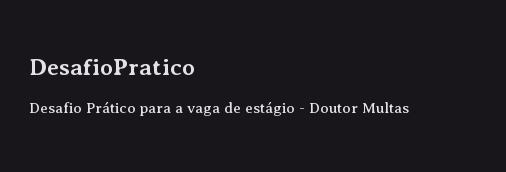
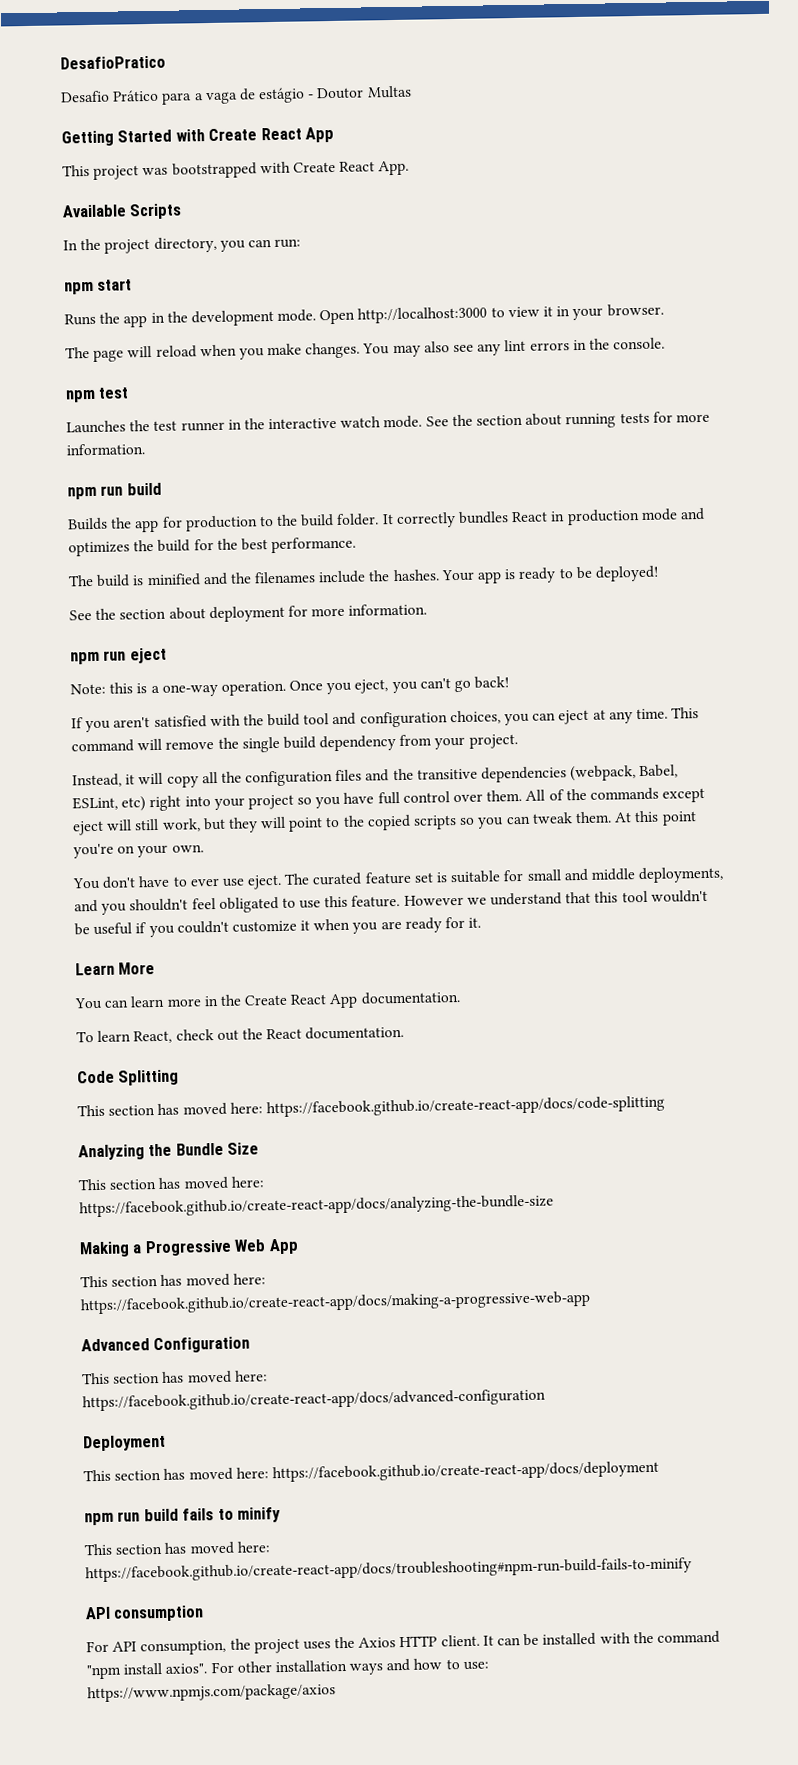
(410, 107) none -> [61,126,335,147] [62,160,410,180] [62,203,183,220] [63,236,302,254] [64,279,133,295] [64,303,664,328] [65,337,666,362] [65,387,130,403] [66,411,710,434] [66,443,145,456] [67,482,162,500] [67,507,705,533] [68,536,357,557] [68,565,659,587] [69,603,428,623] [70,647,167,665] [70,676,510,697] [71,707,700,733] [71,734,518,753] [72,764,679,788] [72,787,706,812] [72,810,697,836] [73,843,204,859] [72,866,725,890] [74,889,708,915] [74,916,482,938] [75,962,156,976] [74,991,460,1010] [76,1025,405,1044] [77,1069,180,1086] [77,1095,665,1118] [78,1142,260,1161] [78,1176,264,1191] [79,1194,554,1218] [79,1238,299,1258] [80,1273,266,1288] [80,1290,590,1315] [81,1336,251,1354] [82,1370,268,1385] [82,1388,546,1412] [83,1434,166,1452] [83,1460,659,1483] [84,1507,282,1526] [84,1541,270,1556] [85,1557,692,1583] [85,1605,205,1622] [86,1630,720,1656] [86,1658,489,1680] [87,1683,336,1703] // Getting Started with Create React App // This project was bootstrapped with Create React App. // Available Scripts // In the project directory, you can run: // npm start // Runs the app in the development mode. Open http://localhost:3000 to view it in your browser. // The page will reload when you make changes. You may also see any lint errors in the console. // npm test // Launches the test runner in the interactive watch mode. See the section about running tests for more information. // npm run build // Builds the app for production to the build folder. It correctly bundles React in production mode and optimizes the build for the best performance. // The build is minified and the filenames include the hashes. Your app is ready to be deployed! // See the section about deployment for more information. // npm run eject // Note: this is a one-way operation. Once you eject, you can't go back! // If you aren't satisfied with the build tool and configuration choices, you can eject at any time. This command will remove the single build dependency from your project. // Instead, it will copy all the configuration files and the transitive dependencies (webpack, Babel, ESLint, etc) right into your project so you have full control over them. All of the commands except eject will still work, but they will point to the copied scripts so you can tweak them. At this point you're on your own. // You don't have to ever use eject. The curated feature set is suitable for small and middle deployments, and you shouldn't feel obligated to use this feature. However we understand that this tool wouldn't be useful if you couldn't customize it when you are ready for it. // Learn More // You can learn more in the Create React App documentation. // To learn React, check out the React documentation. // Code Splitting // This section has moved here: https://facebook.github.io/create-react-app/docs/code-splitting // Analyzing the Bundle Size // This section has moved here: https://facebook.github.io/create-react-app/docs/analyzing-the-bundle-size // Making a Progressive Web App // This section has moved here: https://facebook.github.io/create-react-app/docs/making-a-progressive-web-app // Advanced Configuration // This section has moved here: https://facebook.github.io/create-react-app/docs/advanced-configuration // Deployment // This section has moved here: https://facebook.github.io/create-react-app/docs/deployment // npm run build fails to minify // This section has moved here: https://facebook.github.io/create-react-app/docs/troubleshooting#npm-run-build-fails-to-minify // API consumption // For API consumption, the project uses the Axios HTTP client. It can be installed with the command "npm install axios". For other installation ways and how to use: https://www.npmjs.com/package/axios

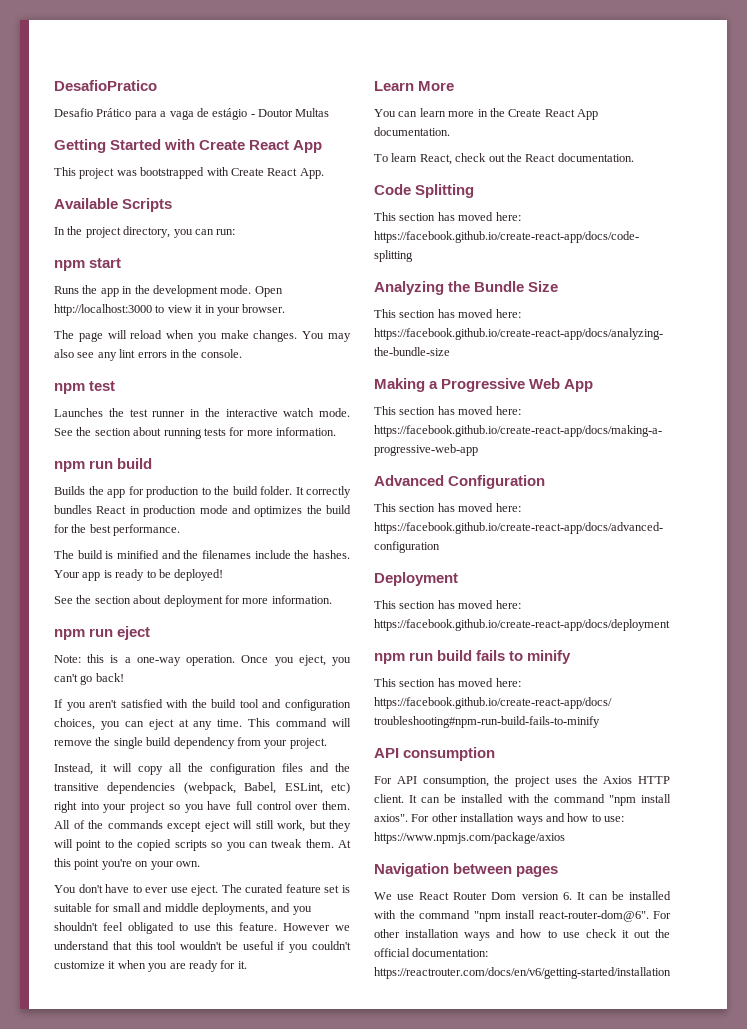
(336, 1693) none -> [374,863,559,877] [374,891,671,900] [374,910,671,922] [374,929,670,941] [374,948,489,957] [374,967,671,979] // Navigation between pages // We use React Router Dom version 6. It can be installed with the command "npm install react-router-dom@6". For other installation ways and how to use check it out the official documentation: https://reactrouter.com/docs/en/v6/getting-started/installation

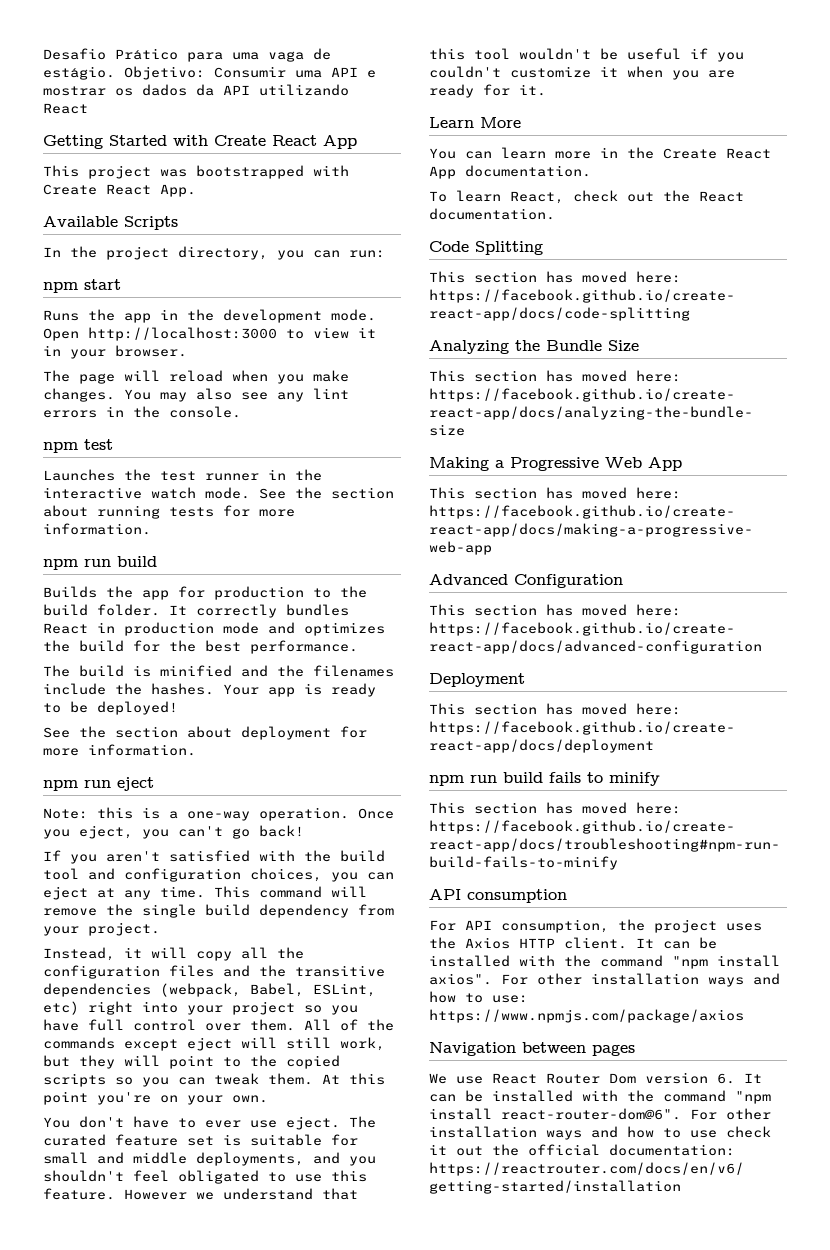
[54,80,157,91] DesafioPratico // -> (43, 54) none
[160,111,167,117] a -> [232,52,259,60] uma
[212,108,330,120] estágio - Doutor Multas -> [43,66,376,80] [43,84,349,96] [43,103,88,114] estágio. Objetivo: Consumir uma API e mostrar os dados da API utilizando React

